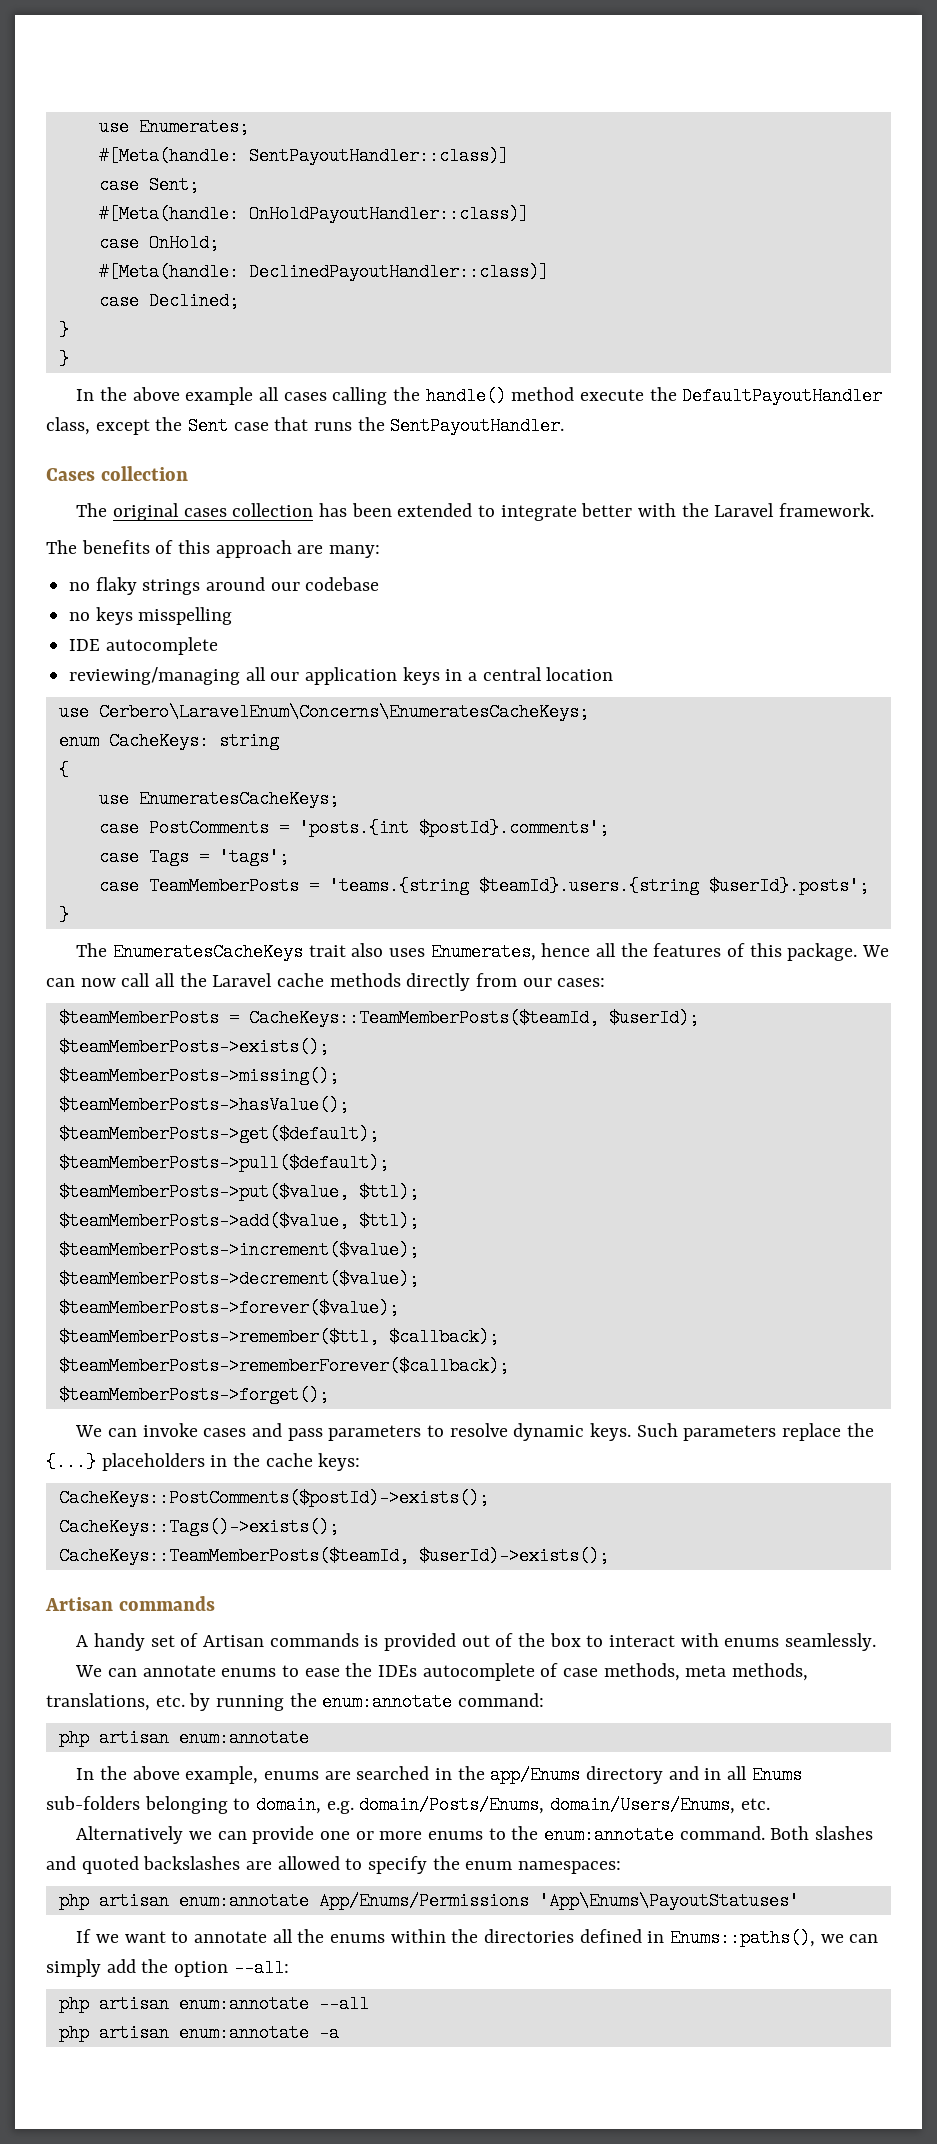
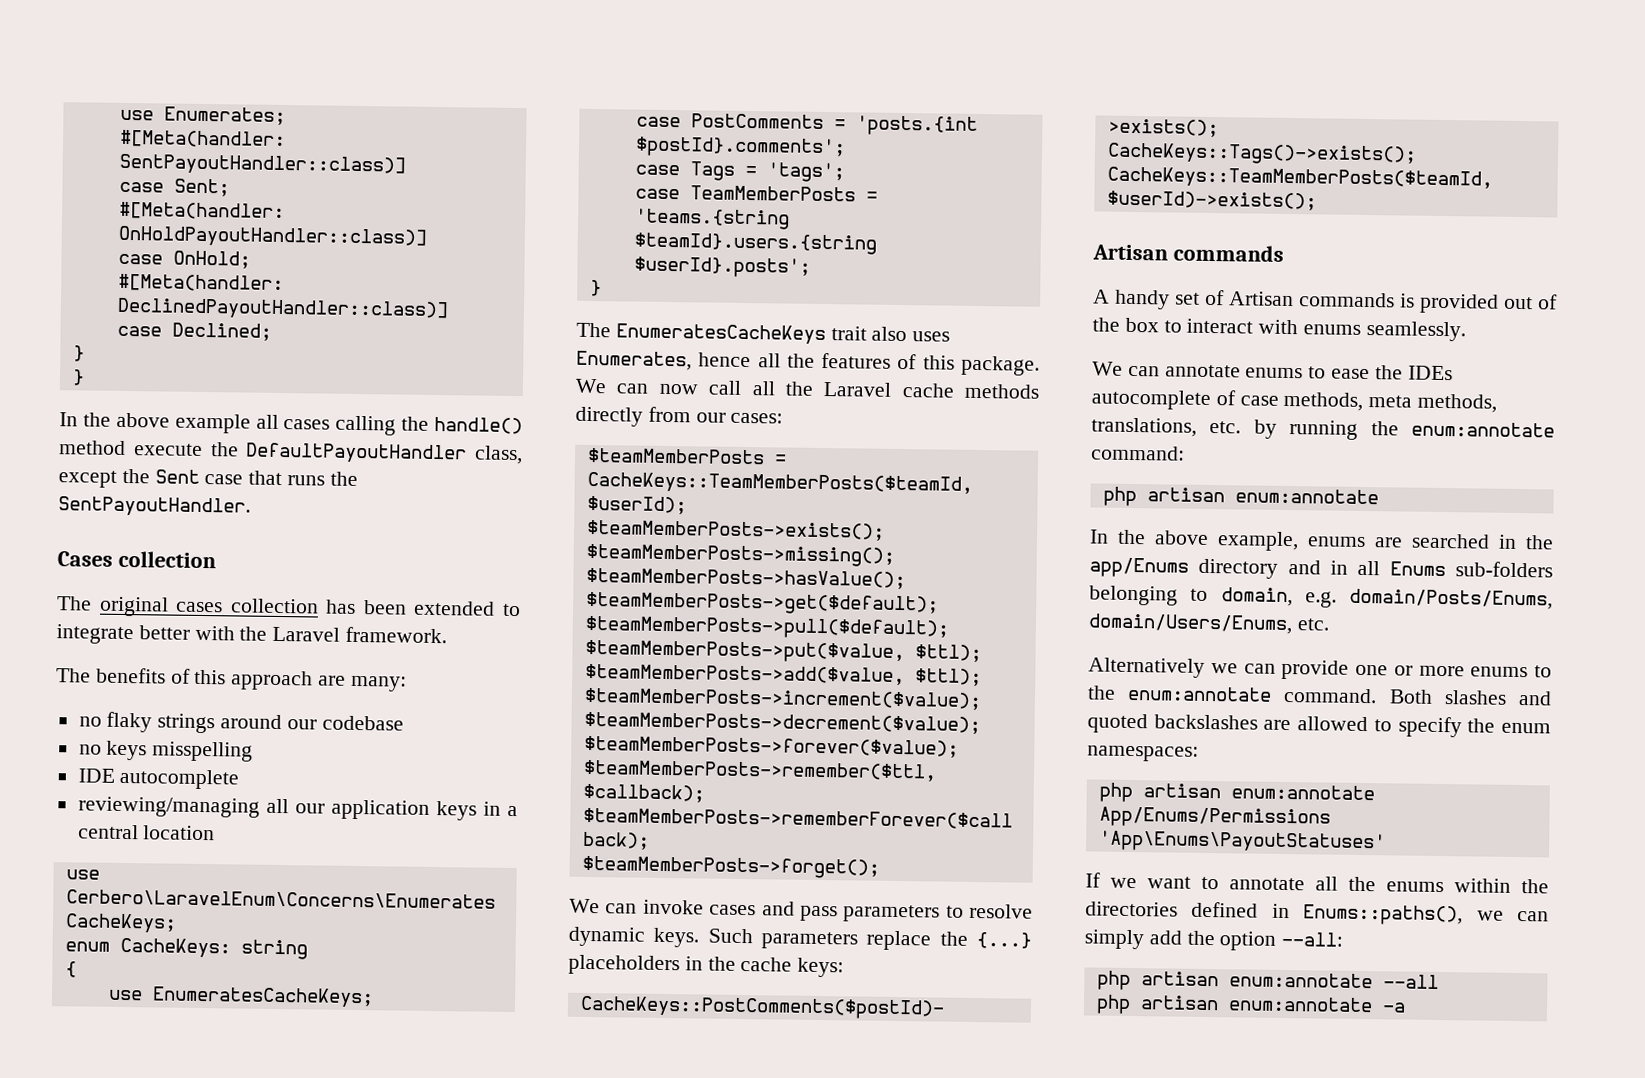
[98,147,239,165] #[Meta(handle: -> [119,129,286,149] #[Meta(handler:
[98,205,239,223] #[Meta(handle: -> [118,201,285,221] #[Meta(handler:
[98,263,239,281] #[Meta(handle: -> [117,273,284,293] #[Meta(handler:

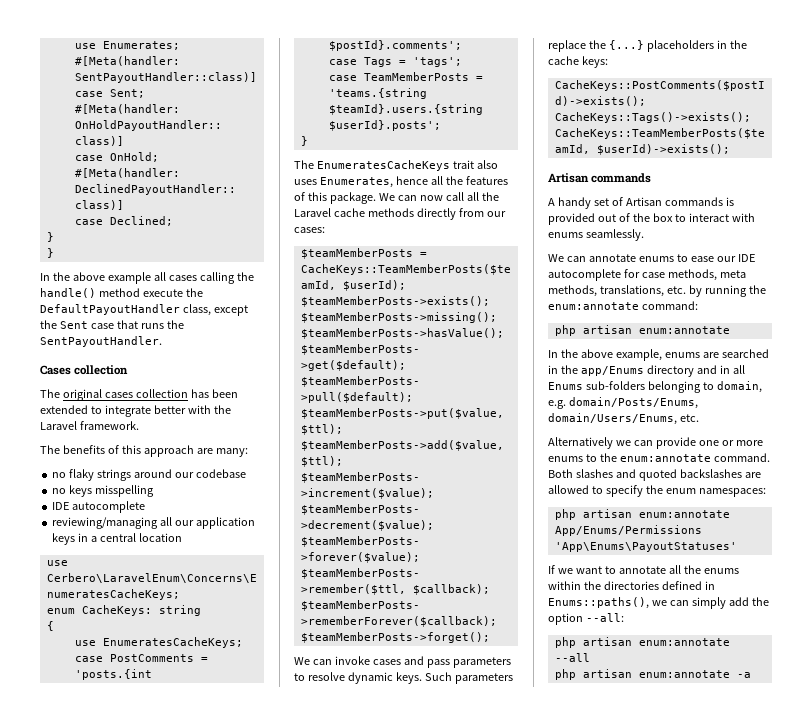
[1374,365,1453,381] [1091,389,1236,411] the IDEs autocomplete of -> [716,254,755,262] [548,269,640,281] our IDE autocomplete for

